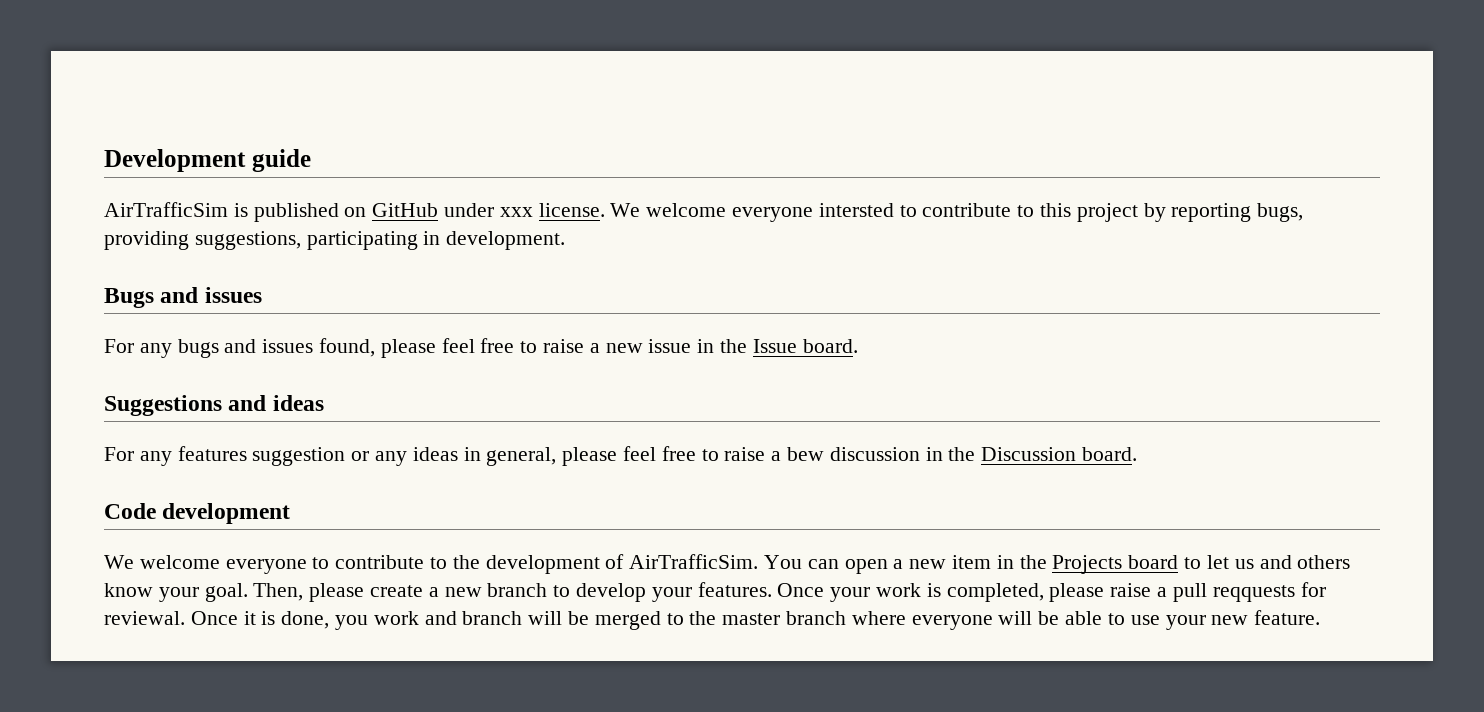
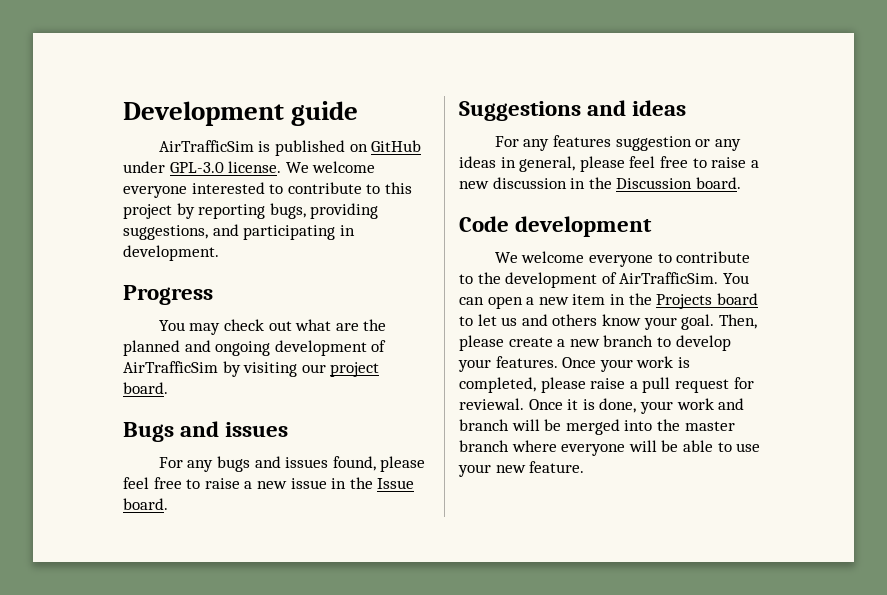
[499,207,533,217] xxx -> [169,162,224,173] GPL-3.0
[818,203,894,217] intersted -> [191,182,265,194] interested
(301, 240) none -> [212,224,239,236] and
(566, 240) none -> [123,285,213,305] [158,319,387,335] [123,340,387,356] [123,361,380,377] [123,382,168,394] // Progress // You may check out what are the planned and ongoing development of AirTrafficSim by visiting our project board.
[787,447,825,461] bew -> [459,181,489,189] new
[1212,585,1295,602] reqquests -> [674,379,729,393] request
[335,615,369,630] you -> [639,401,673,414] your
[666,613,684,625] to -> [624,420,653,431] into

